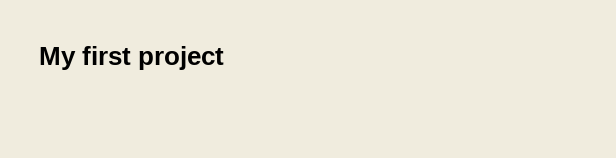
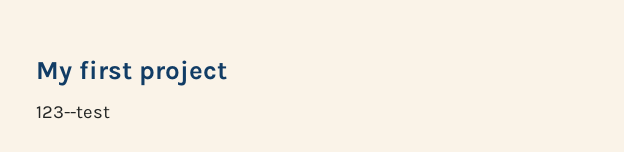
(225, 58) none -> [36,106,110,119] // 123--test

